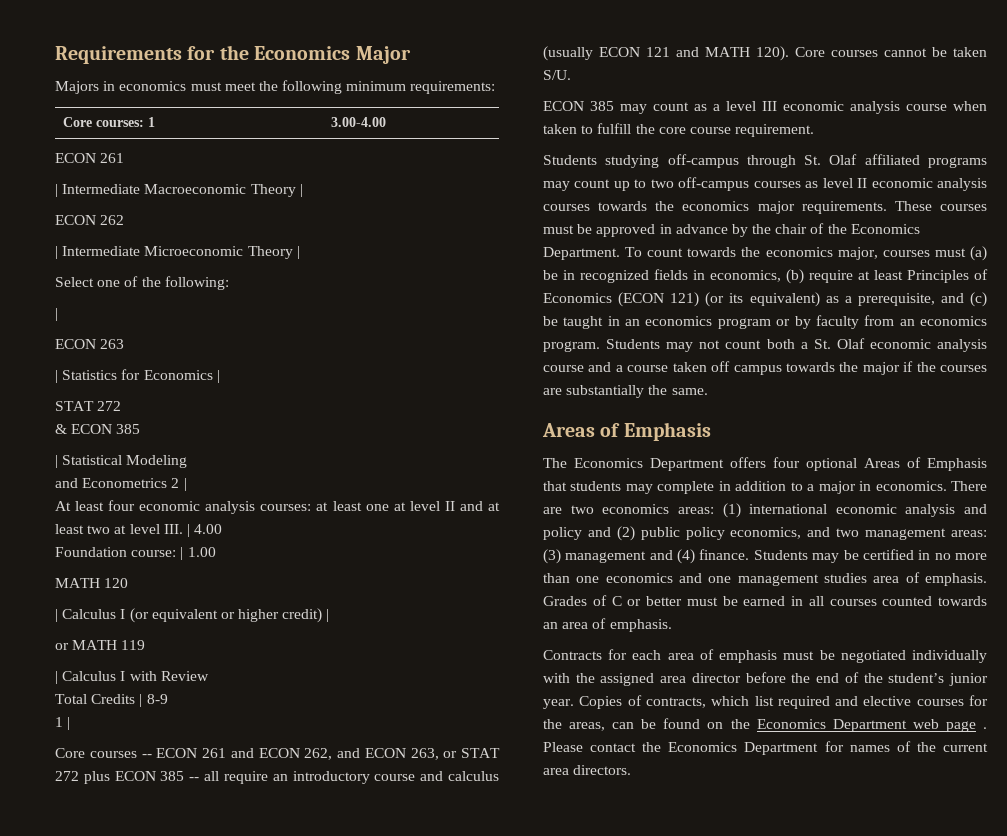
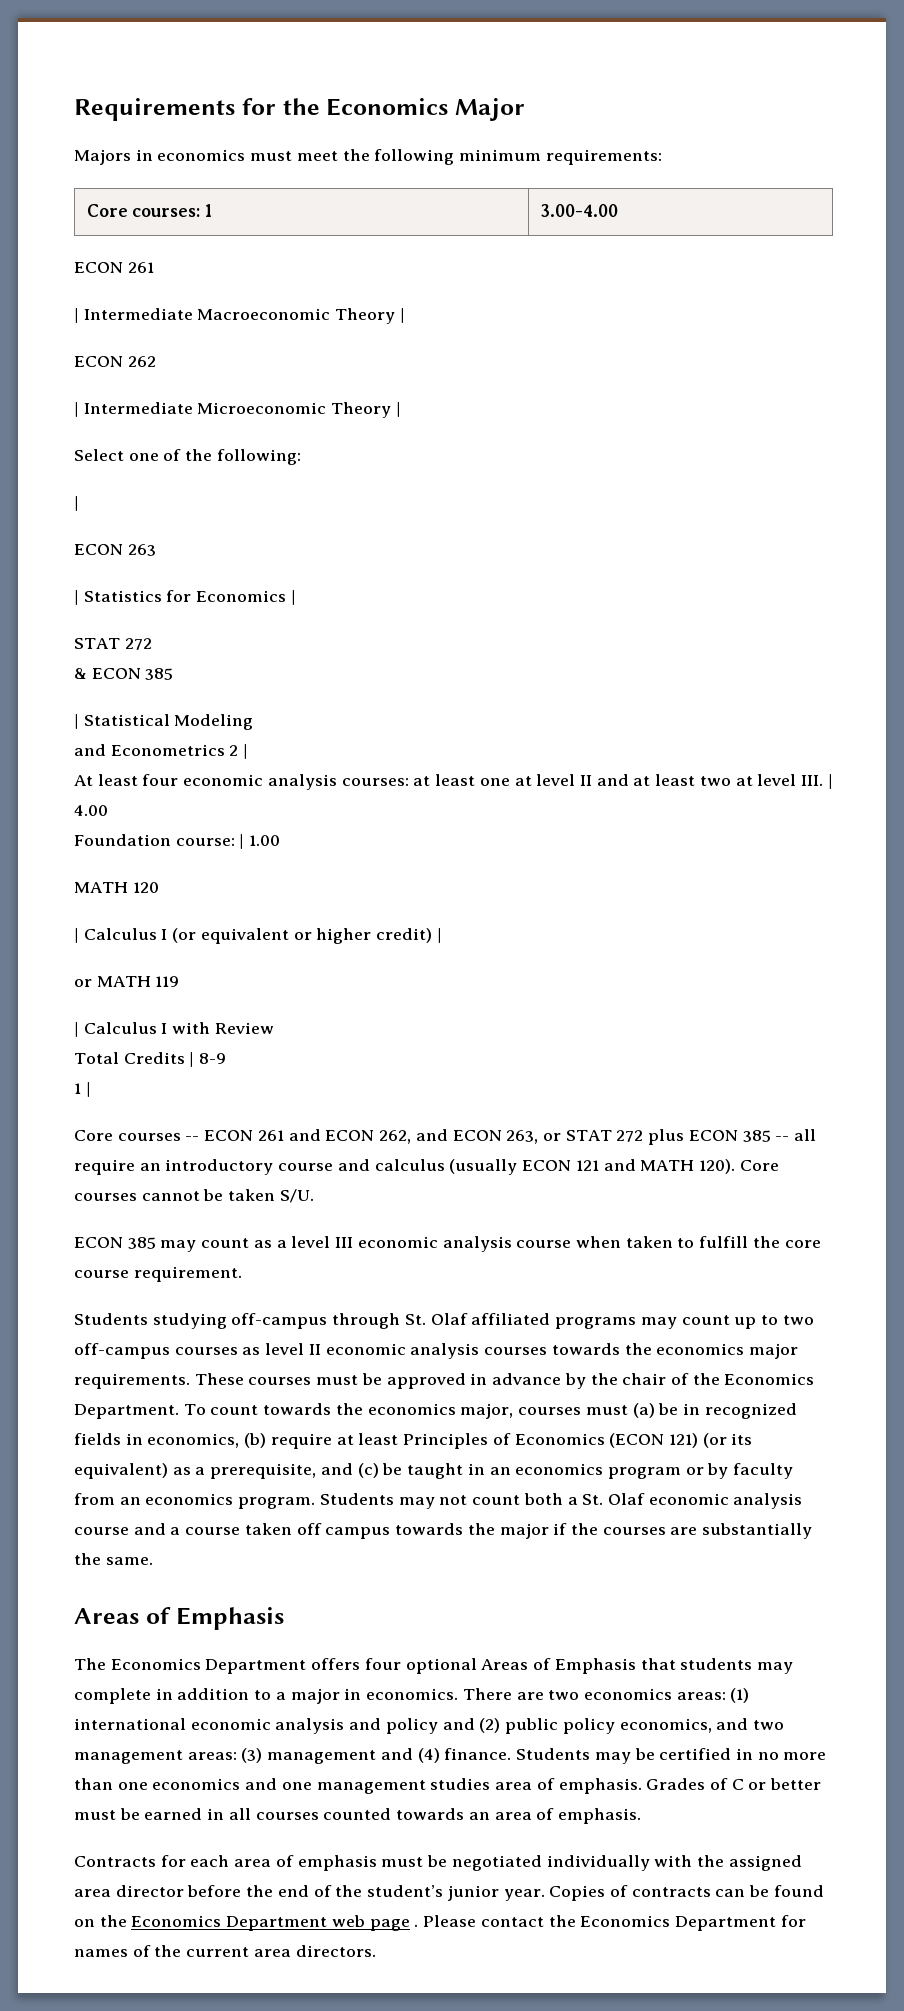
[645,695,988,709] [543,719,606,731] contracts, which list required and elective courses for the areas, -> [631,1887,711,1897] contracts

